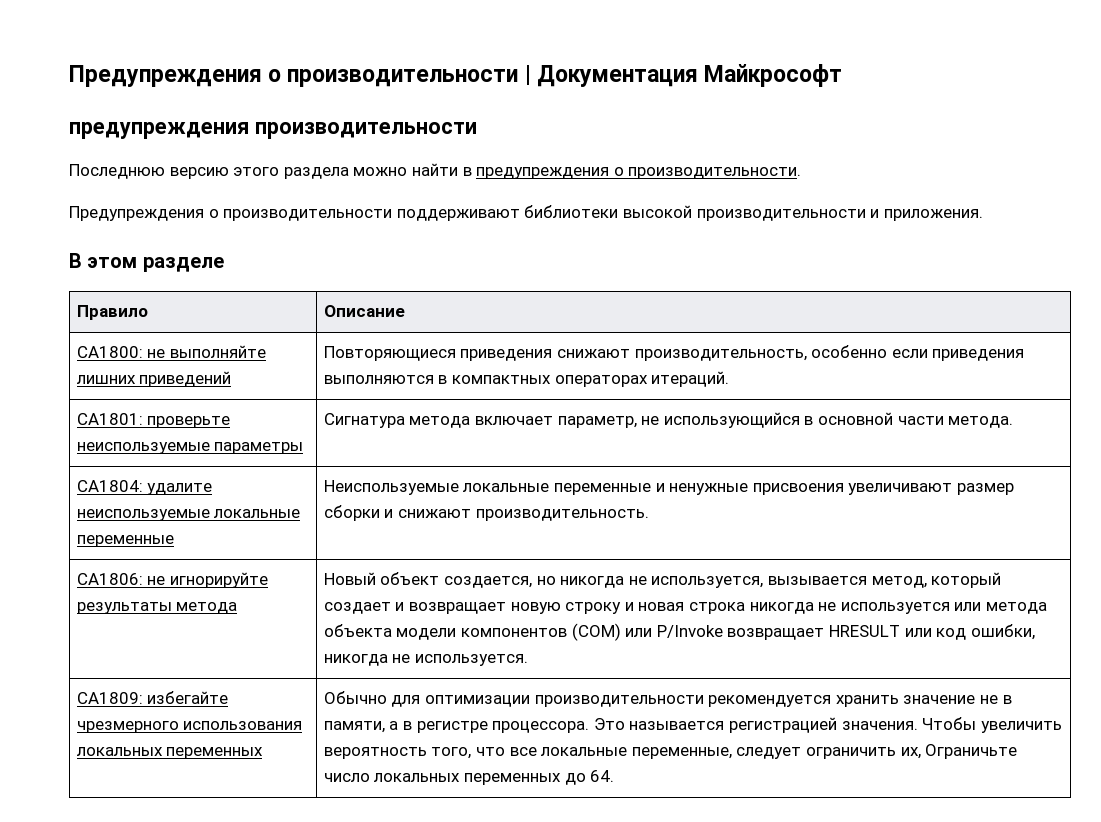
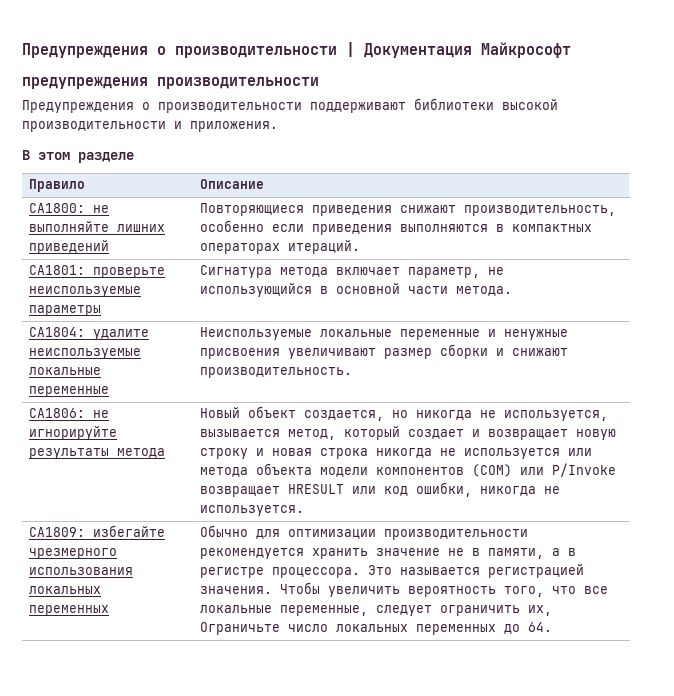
[69,163,802,179] // Последнюю версию этого раздела можно найти в предупреждения о производительности. -> (319, 83) none

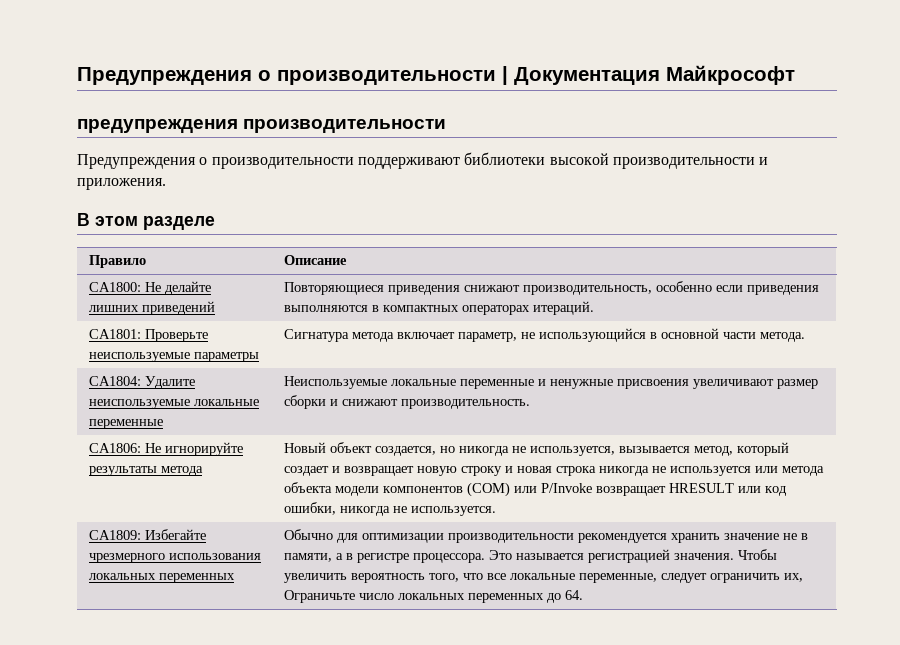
[93,205,110,213] [29,221,110,232] не выполняйте -> [144,281,211,295] Не делайте
[93,267,166,278] проверьте -> [144,329,208,342] Проверьте
[93,329,150,340] удалите -> [144,376,195,389] Удалите
[93,410,110,418] не -> [144,443,161,453] Не
[93,525,166,537] избегайте -> [144,529,206,540] Избегайте

